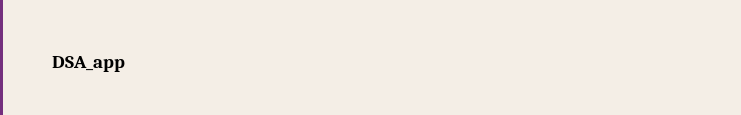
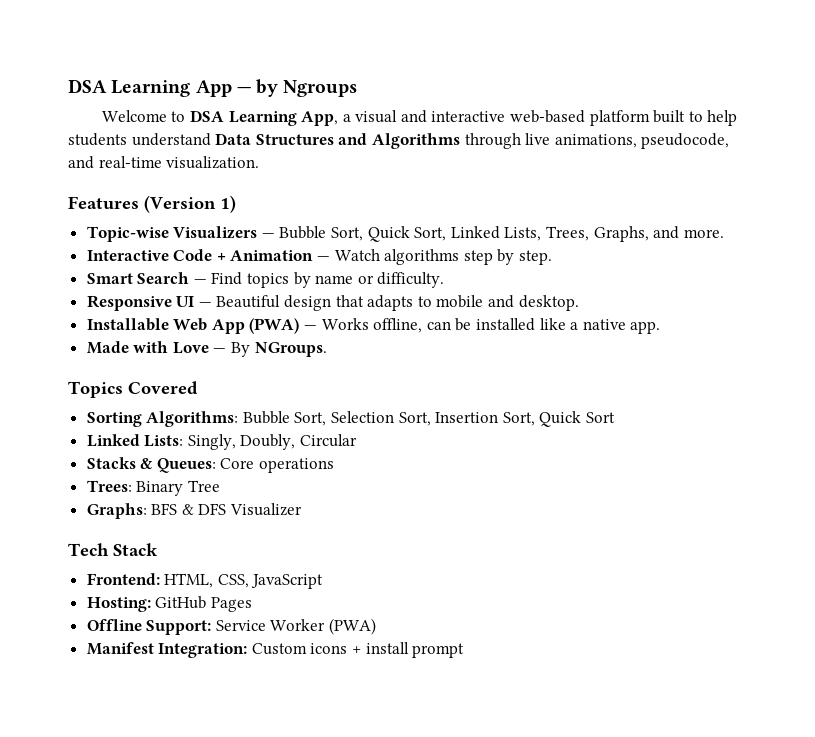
[52,56,125,72] DSA_app -> [68,79,358,97] [101,110,738,126] [68,133,730,149] [68,156,260,169] [68,195,236,213] [86,226,724,242] [86,249,553,265] [86,272,445,288] [86,295,579,311] [86,318,661,334] [86,341,327,357] [68,381,198,398] [86,411,616,427] [86,434,358,450] [86,457,335,473] [86,480,220,496] [86,503,303,519] [68,543,158,556] [86,573,324,589] [86,596,252,612] [86,618,377,635] [86,642,465,658] DSA Learning App — by Ngroups // Welcome to DSA Learning App, a visual and interactive web-based platform built to help students understand Data Structures and Algorithms through live animations, pseudocode, and real-time visualization. // Features (Version 1) // Topic-wise Visualizers — Bubble Sort, Quick Sort, Linked Lists, Trees, Graphs, and more. // Interactive Code + Animation — Watch algorithms step by step. // Smart Search — Find topics by name or difficulty. // Responsive UI — Beautiful design that adapts to mobile and desktop. // Installable Web App (PWA) — Works offline, can be installed like a native app. // Made with Love — By NGroups. // Topics Covered // Sorting Algorithms: Bubble Sort, Selection Sort, Insertion Sort, Quick Sort // Linked Lists: Singly, Doubly, Circular // Stacks & Queues: Core operations // Trees: Binary Tree // Graphs: BFS & DFS Visualizer // Tech Stack // Frontend: HTML, CSS, JavaScript // Hosting: GitHub Pages // Offline Support: Service Worker (PWA) // Manifest Integration: Custom icons + install prompt

